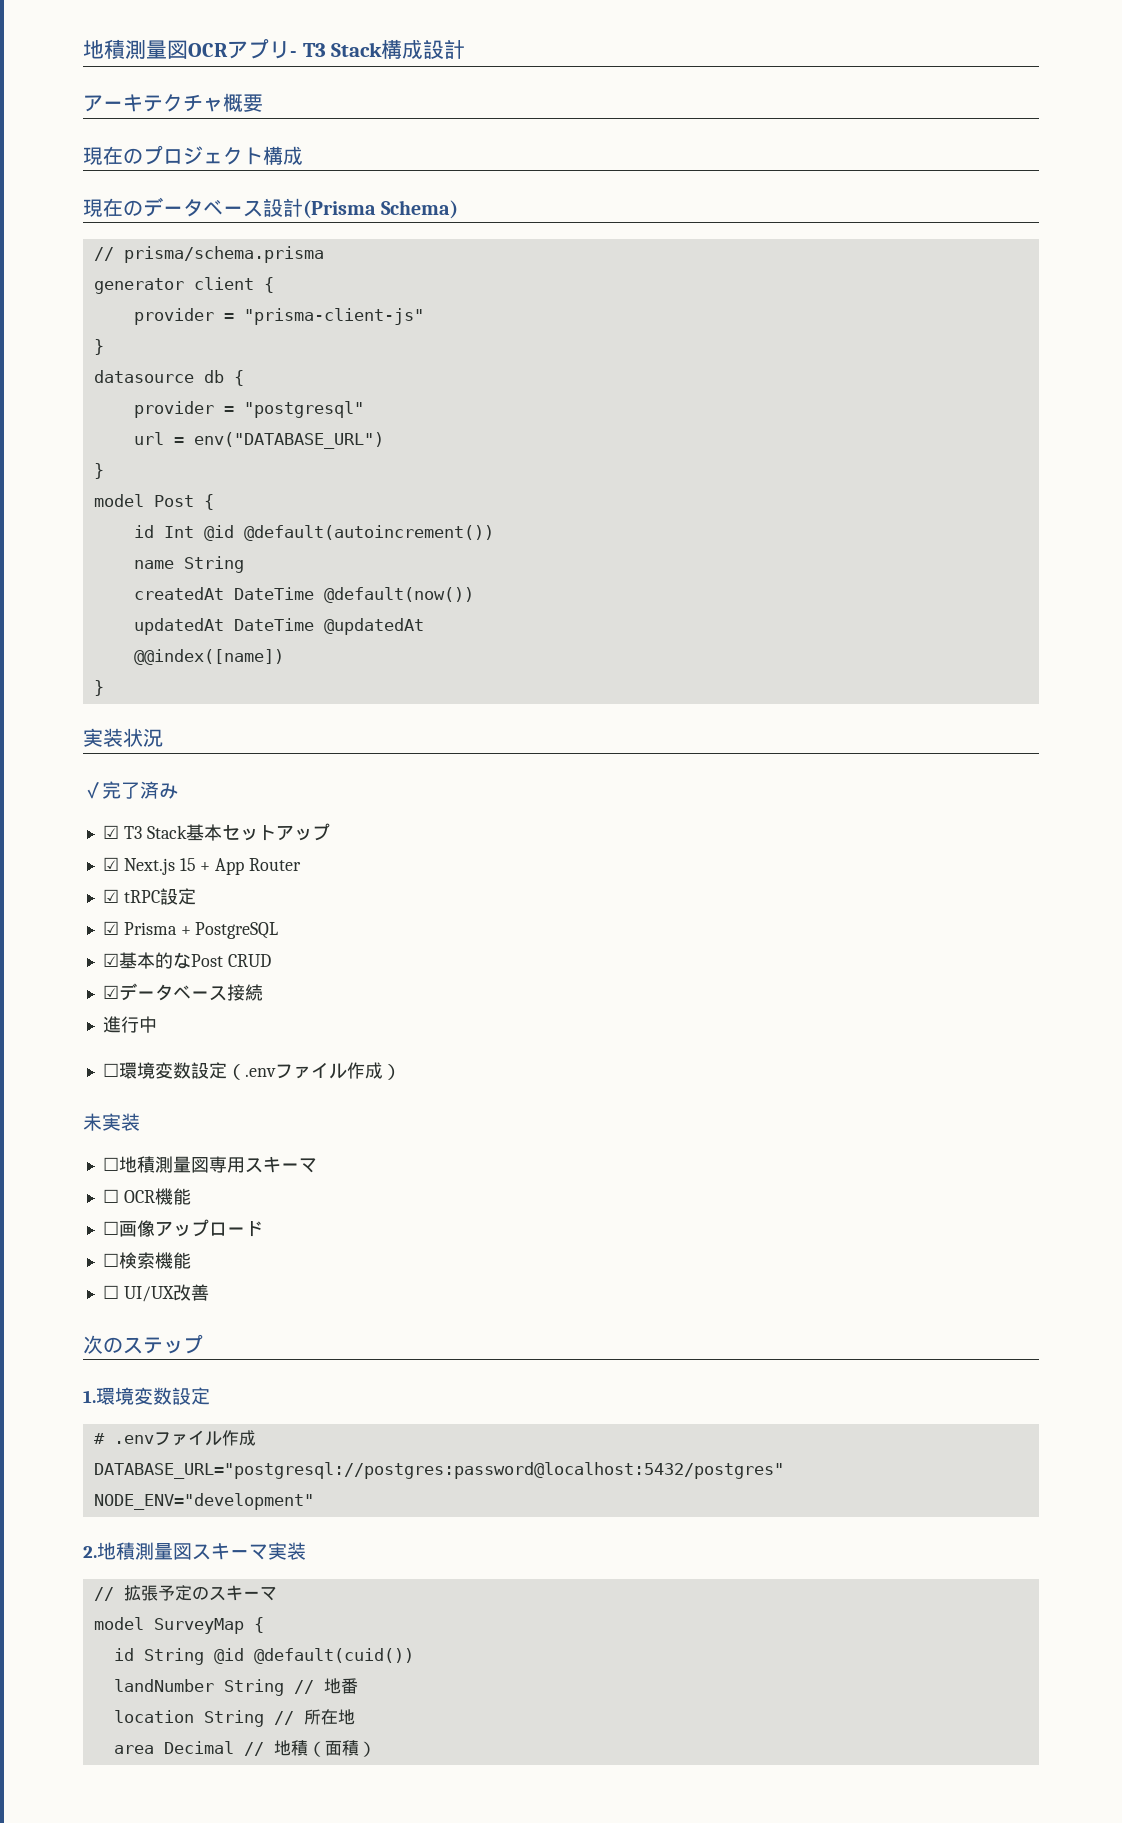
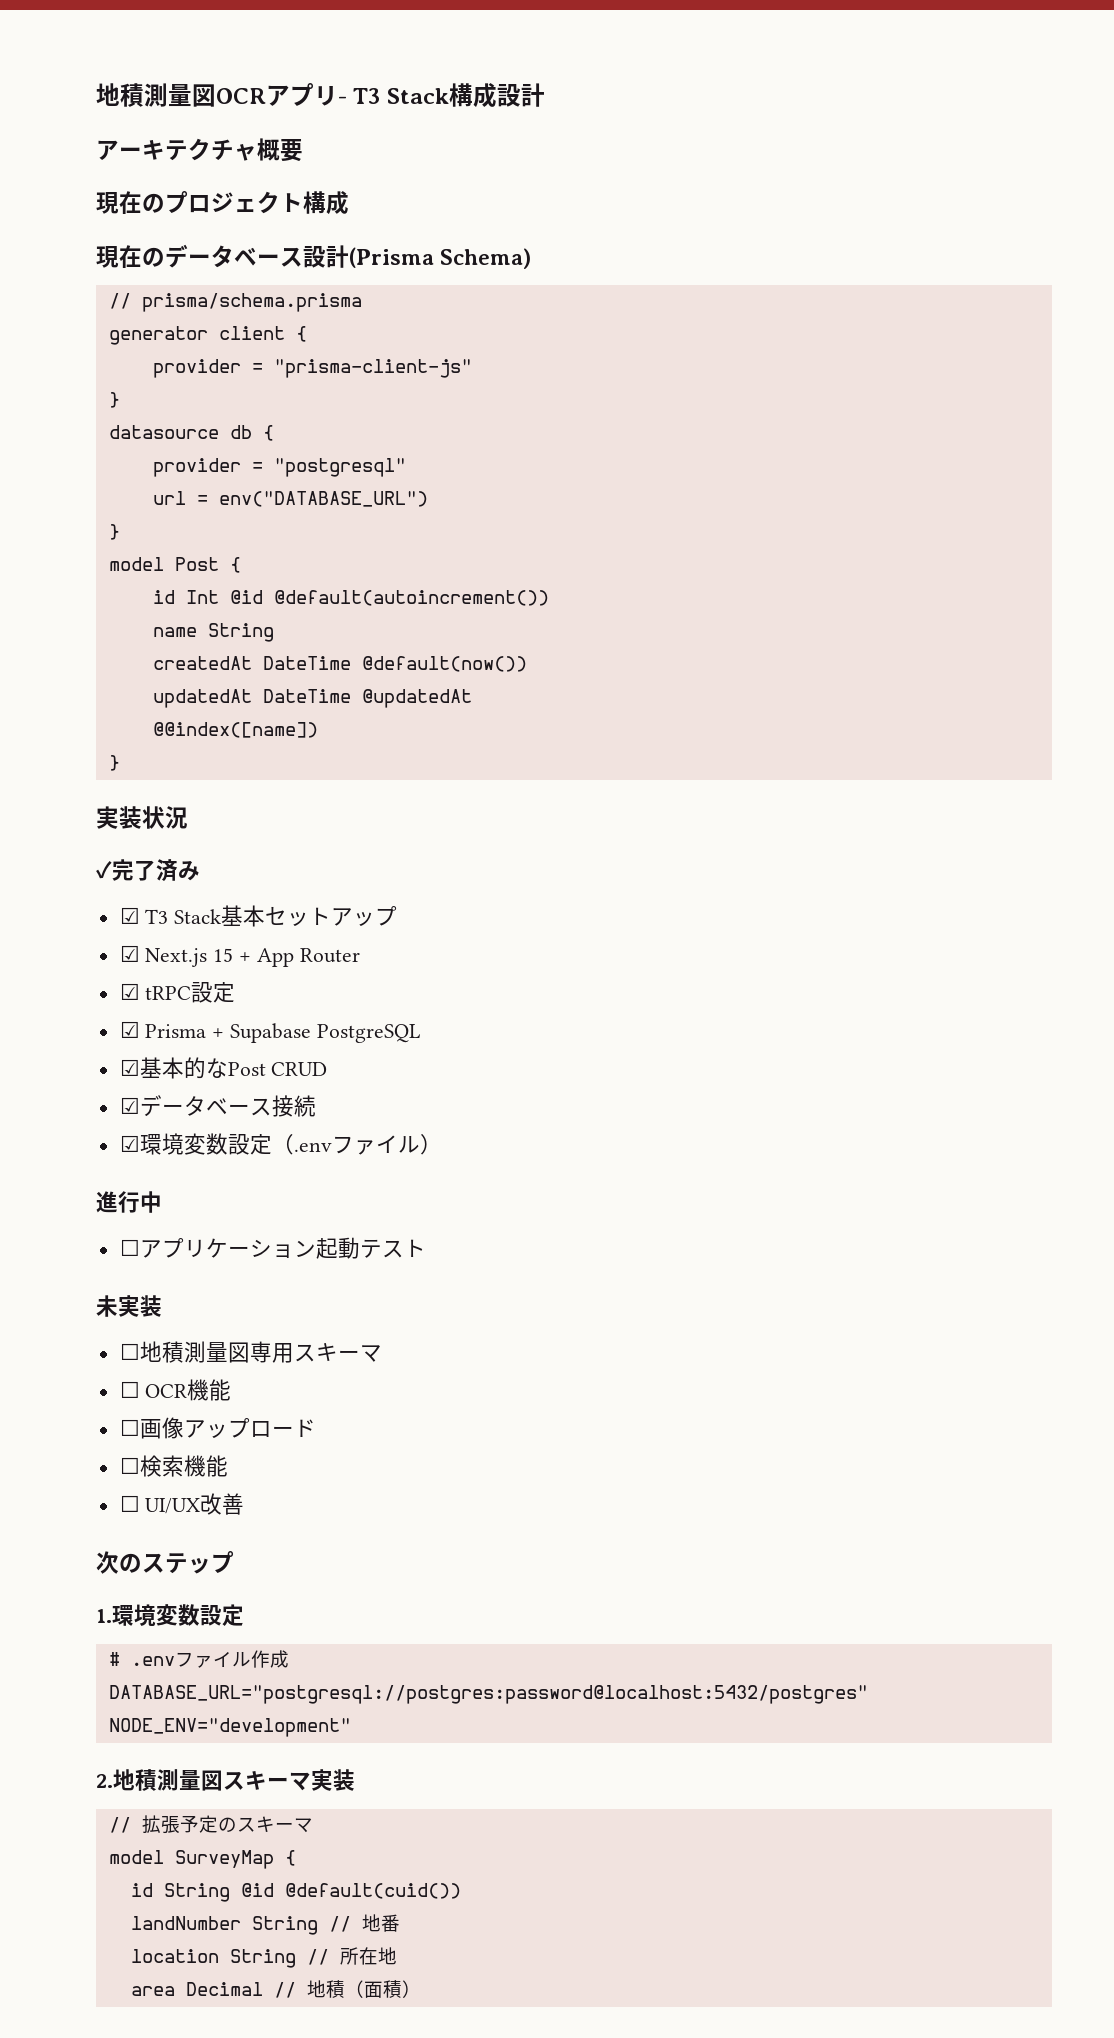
(191, 930) none -> [230,1023,312,1043] Supabase
[102,1016,157,1033] [102,1063,119,1077] 進行中 // ☐ -> [119,1135,140,1152] ☑
[346,1062,401,1080] 作成） -> [419,1134,442,1155] [96,1191,162,1213] [119,1237,426,1259] ） // 進行中 // ☐アプリケーション起動テスト

